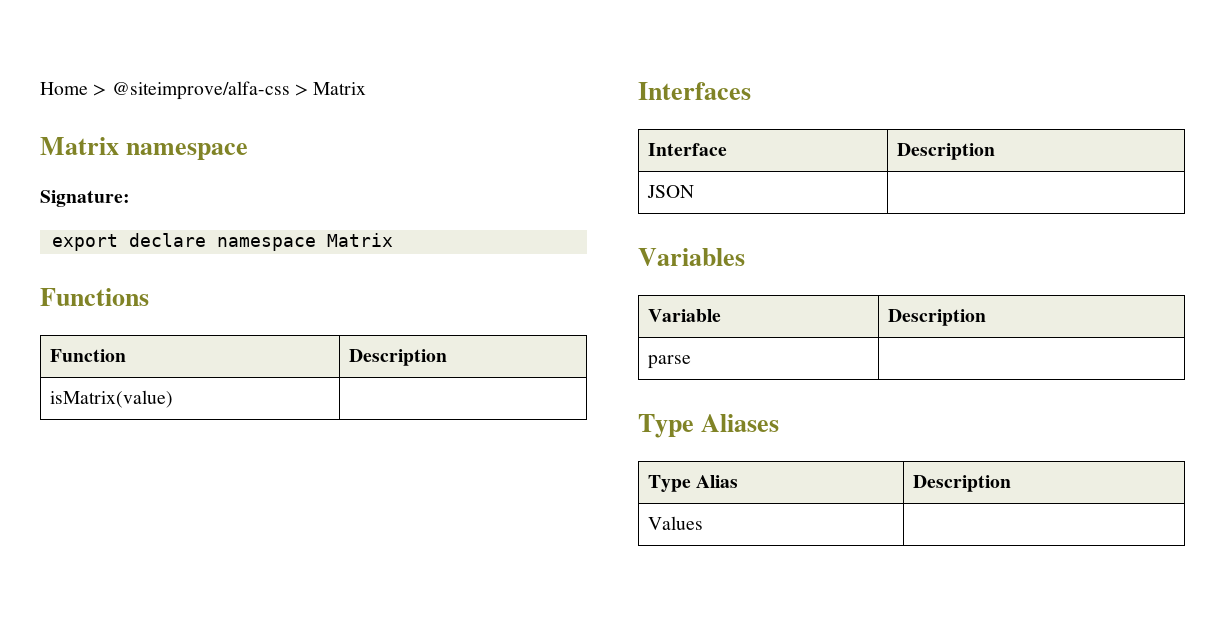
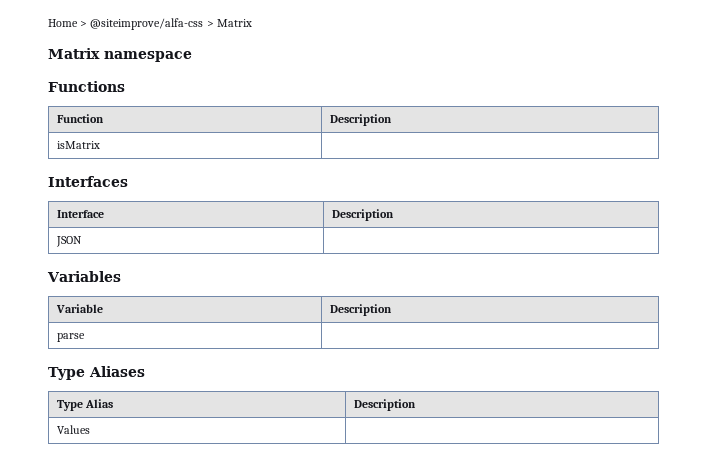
[40,190,130,207] [51,233,393,251] // Signature: // export declare namespace Matrix -> (192, 56) none
[49,390,173,408] isMatrix(value) -> [56,141,100,149] isMatrix

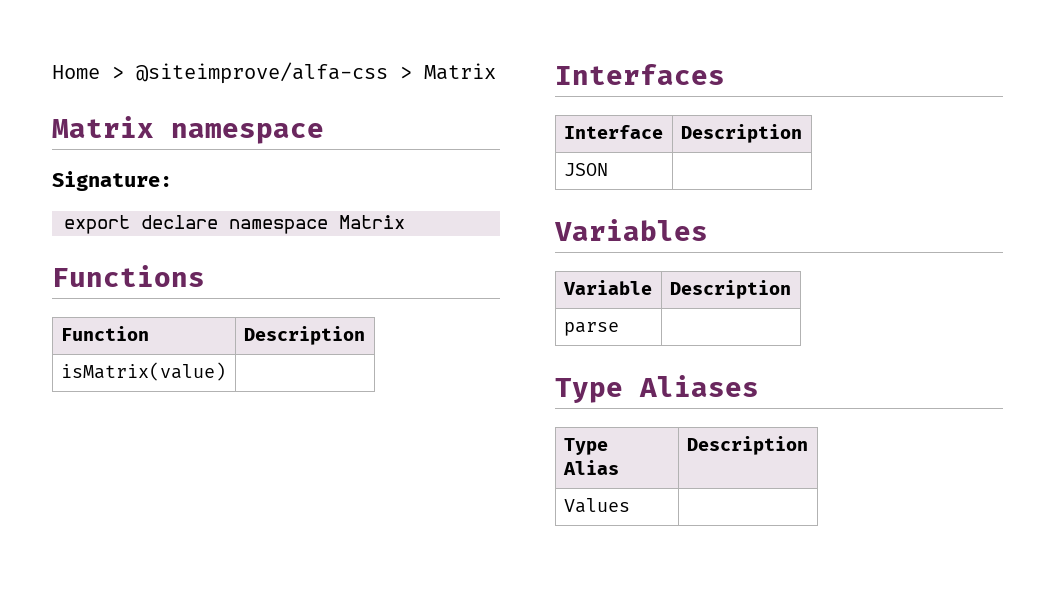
(192, 56) none -> [52,171,172,191] [64,215,405,234] // Signature: // export declare namespace Matrix
[56,141,100,149] isMatrix -> [60,362,226,381] isMatrix(value)

